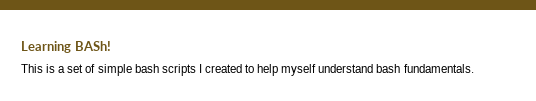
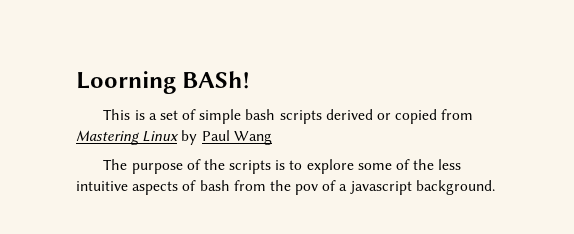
[21,41,71,53] Learning -> [76,71,176,94] Loorning
[198,64,474,76] I created to help myself understand bash fundamentals. -> [325,109,474,124] [76,130,272,145] [103,159,462,174] [76,180,495,195] derived or copied from Mastering Linux by Paul Wang // The purpose of the scripts is to explore some of the less intuitive aspects of bash from the pov of a javascript background.

